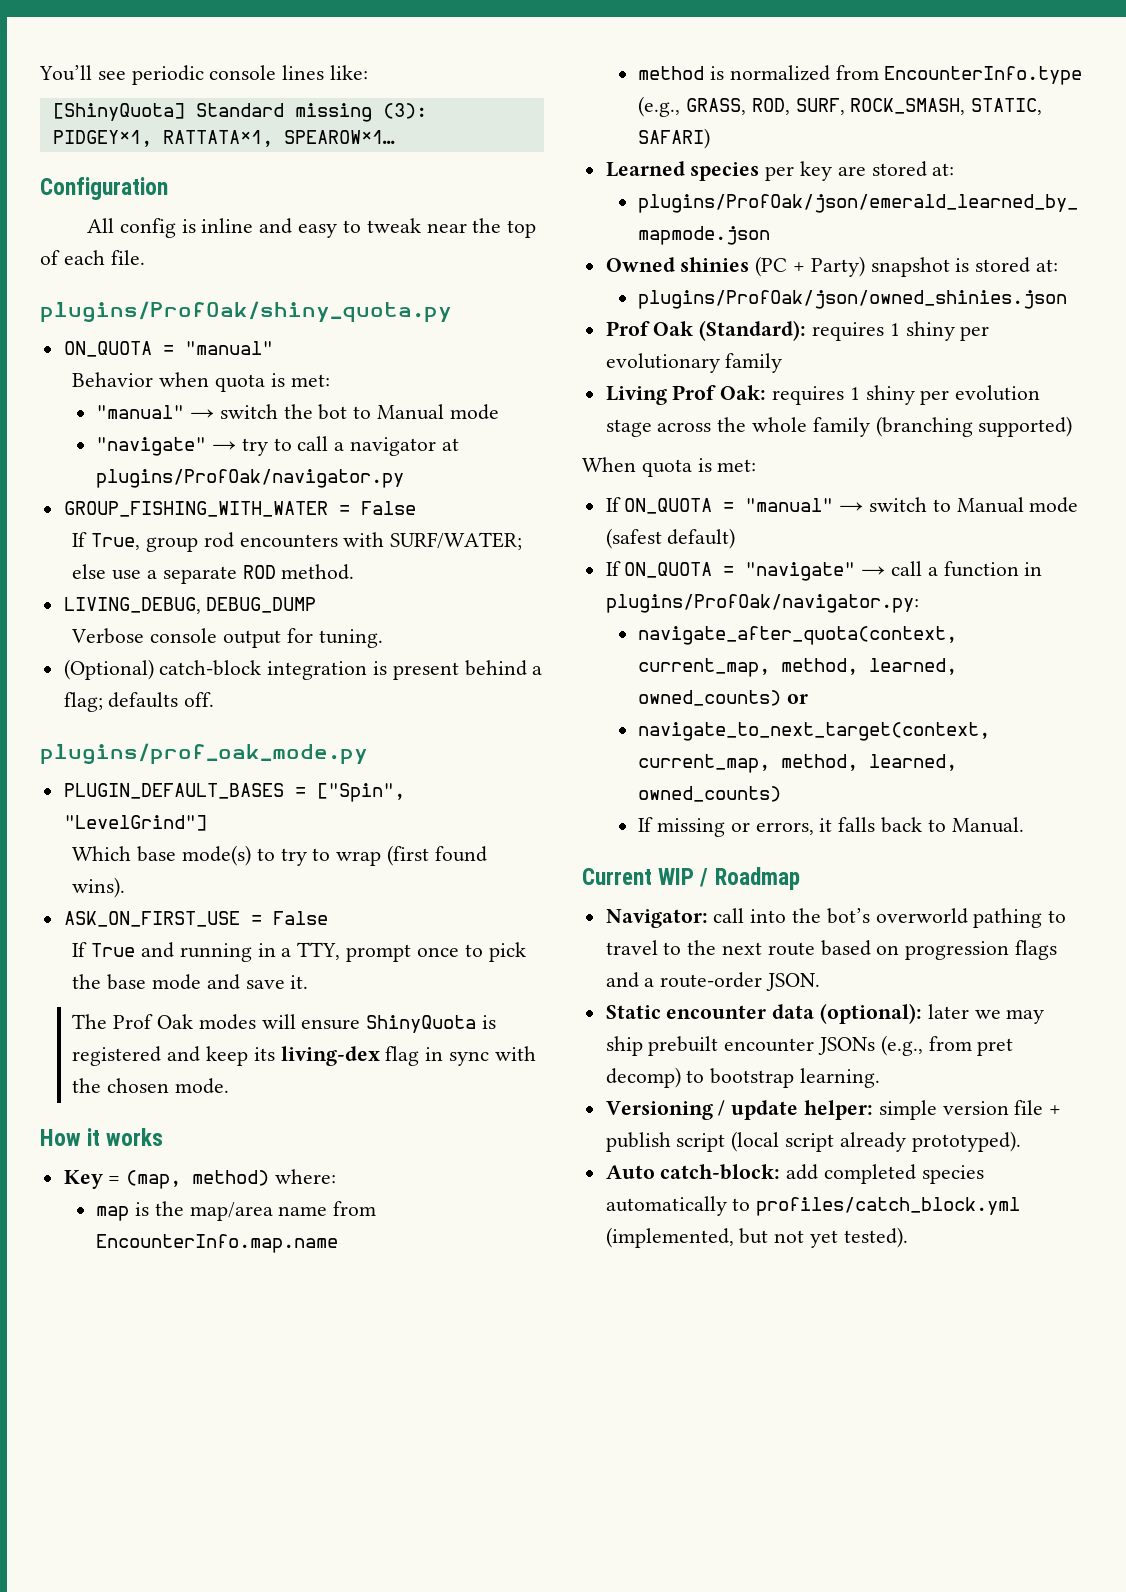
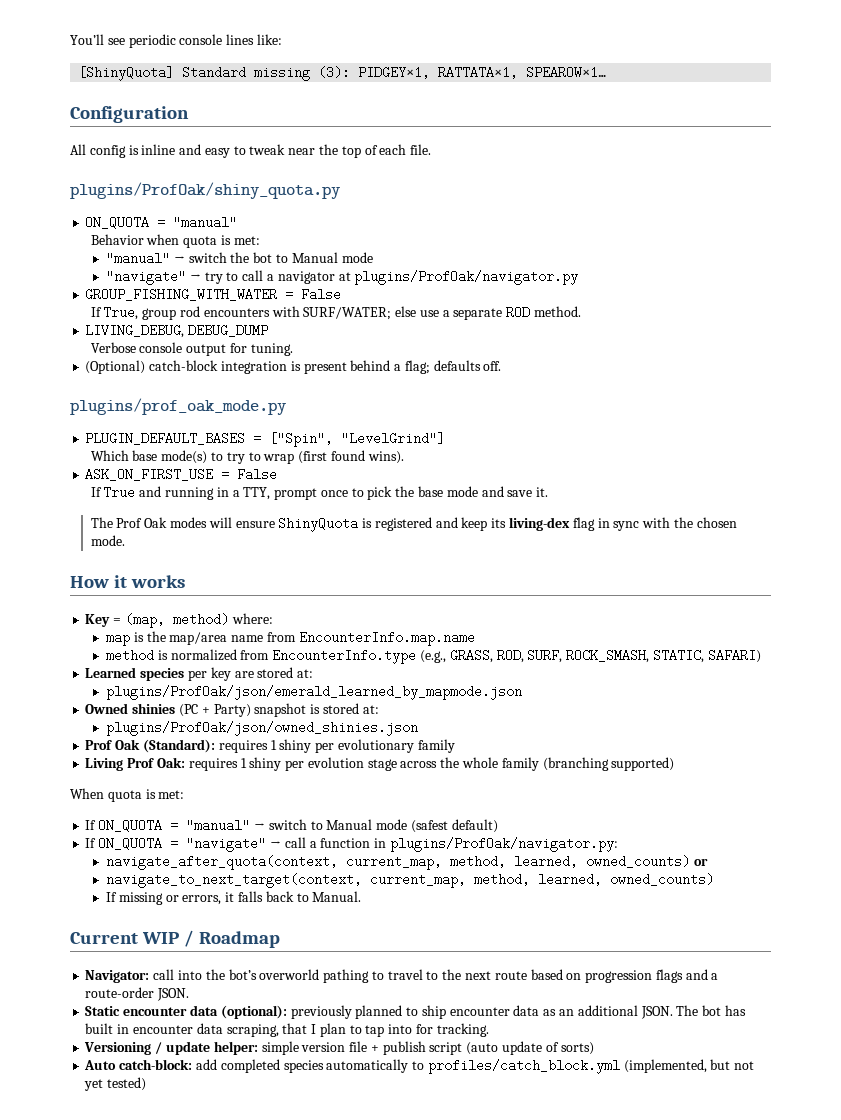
[927,1004,1045,1024] [605,1035,1014,1056] [605,1067,881,1088] later we may ship prebuilt encounter JSONs (e.g., from pret decomp) to bootstrap learning. -> [290,1005,746,1019] [85,1023,489,1037] previously planned to ship encounter data as an additional JSON. The bot has built in encounter data scraping, that I plan to tap into for tracking.
[731,1131,1021,1152] (local script already prototyped). -> [466,1041,594,1055] (auto update of sorts)
[843,1227,908,1248] tested). -> [107,1077,147,1091] tested)

